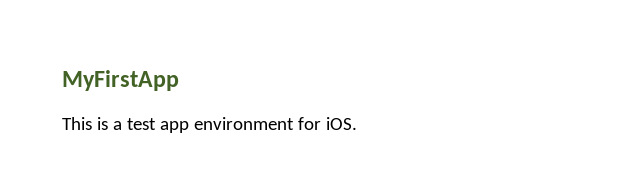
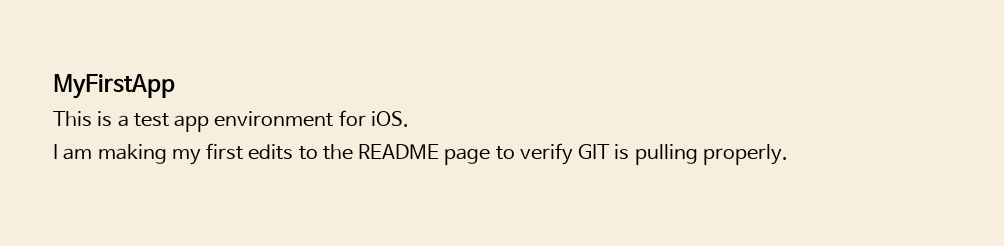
(357, 123) none -> [53,143,788,165] // I am making my first edits to the README page to verify GIT is pulling properly.

